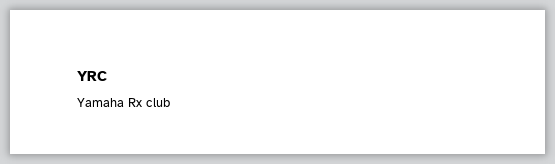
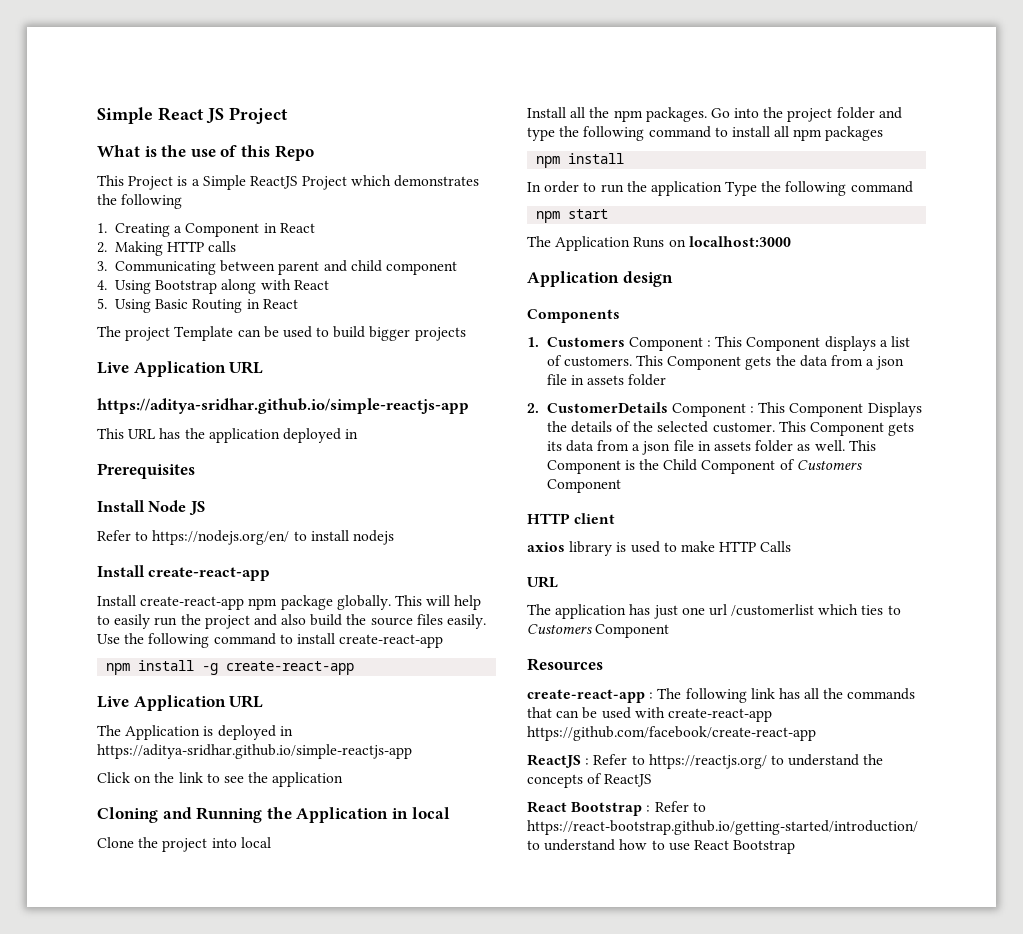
[77,71,107,81] [77,98,170,107] YRC // Yamaha Rx club -> [97,107,288,124] [97,145,314,161] [97,175,480,190] [97,194,183,209] [97,223,315,237] [97,241,237,256] [97,260,458,275] [97,279,329,294] [97,298,298,313] [97,326,466,341] [97,361,264,377] [97,398,469,414] [97,428,359,443] [97,463,195,479] [97,500,205,515] [97,530,394,545] [97,565,271,581] [97,595,482,610] [97,614,487,629] [97,633,444,648] [106,660,355,675] [97,695,264,711] [97,725,293,740] [97,744,412,759] [97,772,344,787] [97,807,450,823] [97,837,271,852] [527,107,902,122] [527,126,884,141] [536,153,625,168] [527,181,913,196] [536,209,609,223] [527,236,791,251] [527,271,673,287] [527,309,620,323] [527,336,911,351] [546,355,905,370] [546,374,667,386] [527,402,922,417] [546,421,915,436] [546,440,876,455] [546,459,862,474] [546,479,621,493] [527,513,616,524] [527,541,792,556] [527,576,558,588] [527,604,901,619] [527,624,670,638] [527,658,603,671] [527,688,916,703] [527,707,772,722] [527,726,816,741] [527,754,884,769] [527,773,653,788] [527,801,706,816] [527,820,918,835] [527,839,796,854] Simple React JS Project // What is the use of this Repo // This Project is a Simple ReactJS Project which demonstrates the following // 1. Creating a Component in React // 2. Making HTTP calls // 3. Communicating between parent and child component // 4. Using Bootstrap along with React // 5. Using Basic Routing in React // The project Template can be used to build bigger projects // Live Application URL // https://aditya-sridhar.github.io/simple-reactjs-app // This URL has the application deployed in // Prerequisites // Install Node JS // Refer to https://nodejs.org/en/ to install nodejs // Install create-react-app // Install create-react-app npm package globally. This will help to easily run the project and also build the source files easily. Use the following command to install create-react-app // npm install -g create-react-app // Live Application URL // The Application is deployed in https://aditya-sridhar.github.io/simple-reactjs-app // Click on the link to see the application // Cloning and Running the Application in local // Clone the project into local // Install all the npm packages. Go into the project folder and type the following command to install all npm packages // npm install // In order to run the application Type the following command // npm start // The Application Runs on localhost:3000 // Application design // Components // 1. Customers Component : This Component displays a list of customers. This Component gets the data from a json file in assets folder // 2. CustomerDetails Component : This Component Displays the details of the selected customer. This Component gets its data from a json file in assets folder as well. This Component is the Child Component of Customers Component // HTTP client // axios library is used to make HTTP Calls // URL // The application has just one url /customerlist which ties to Customers Component // Resources // create-react-app : The following link has all the commands that can be used with create-react-app https://github.com/facebook/create-react-app // ReactJS : Refer to https://reactjs.org/ to understand the concepts of ReactJS // React Bootstrap : Refer to https://react-bootstrap.github.io/getting-started/introduction/ to understand how to use React Bootstrap

